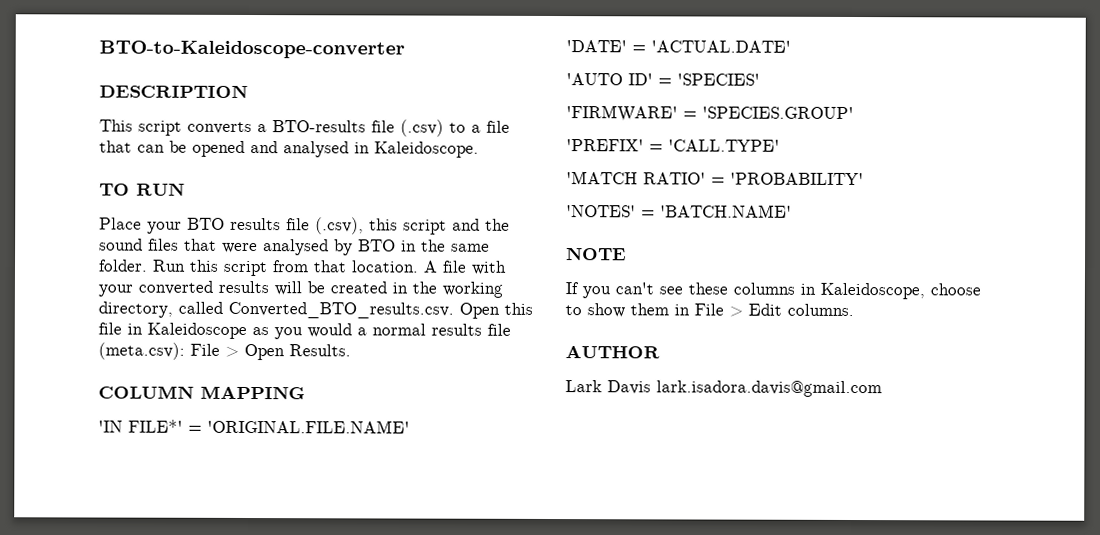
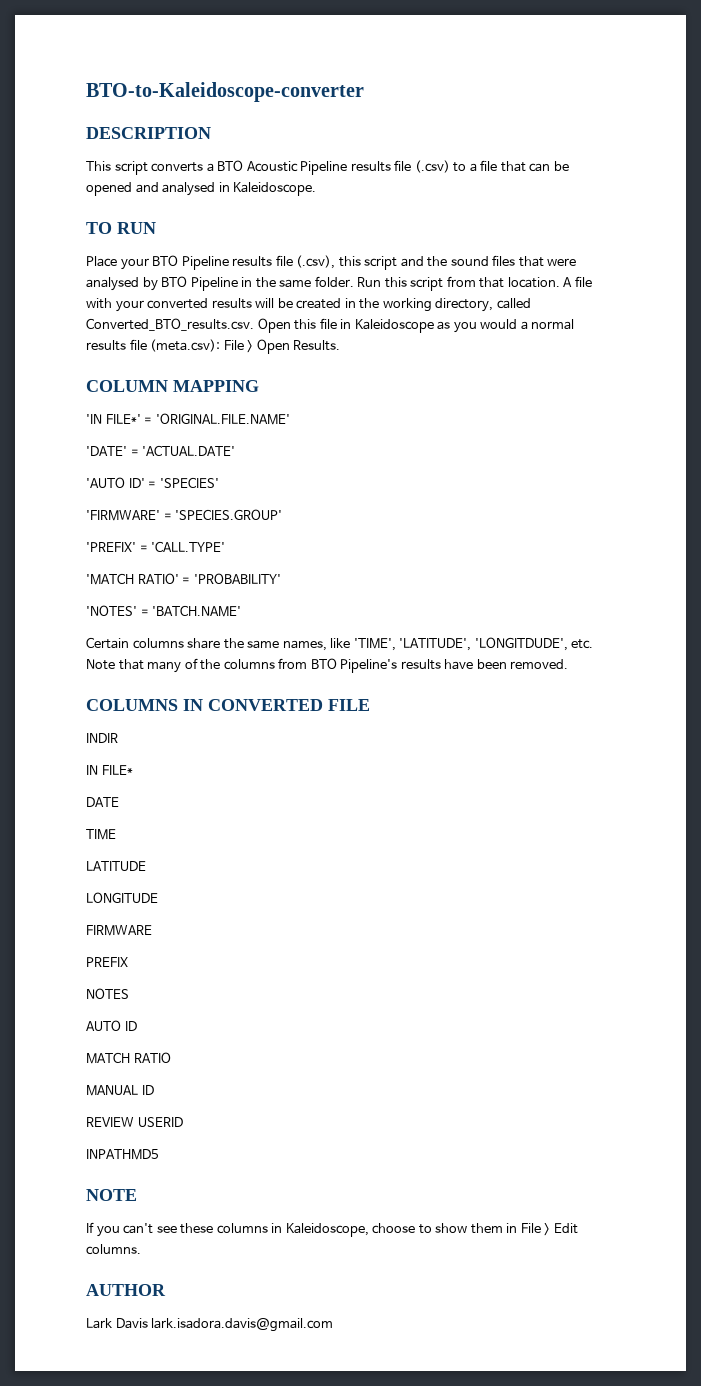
[272,120,366,133] BTO-results -> [217,160,391,175] BTO Acoustic Pipeline results
(225, 223) none -> [181,256,229,270] Pipeline
(396, 245) none -> [190,277,238,291] Pipeline
(792, 211) none -> [86,637,594,651] [86,658,569,673] [86,699,370,711] [86,733,118,743] [86,765,133,775] [86,797,119,807] [86,829,116,840] [86,861,146,871] [86,892,158,903] [86,925,152,936] [86,957,128,967] [86,988,129,999] [86,1020,137,1031] [86,1052,171,1064] [86,1085,154,1096] [86,1117,183,1127] [86,1149,159,1160] // Certain columns share the same names, like 'TIME', 'LATITUDE', 'LONGITDUDE', etc. Note that many of the columns from BTO Pipeline's results have been removed. // COLUMNS IN CONVERTED FILE // INDIR // IN FILE* // DATE // TIME // LATITUDE // LONGITUDE // FIRMWARE // PREFIX // NOTES // AUTO ID // MATCH RATIO // MANUAL ID // REVIEW USERID // INPATHMD5

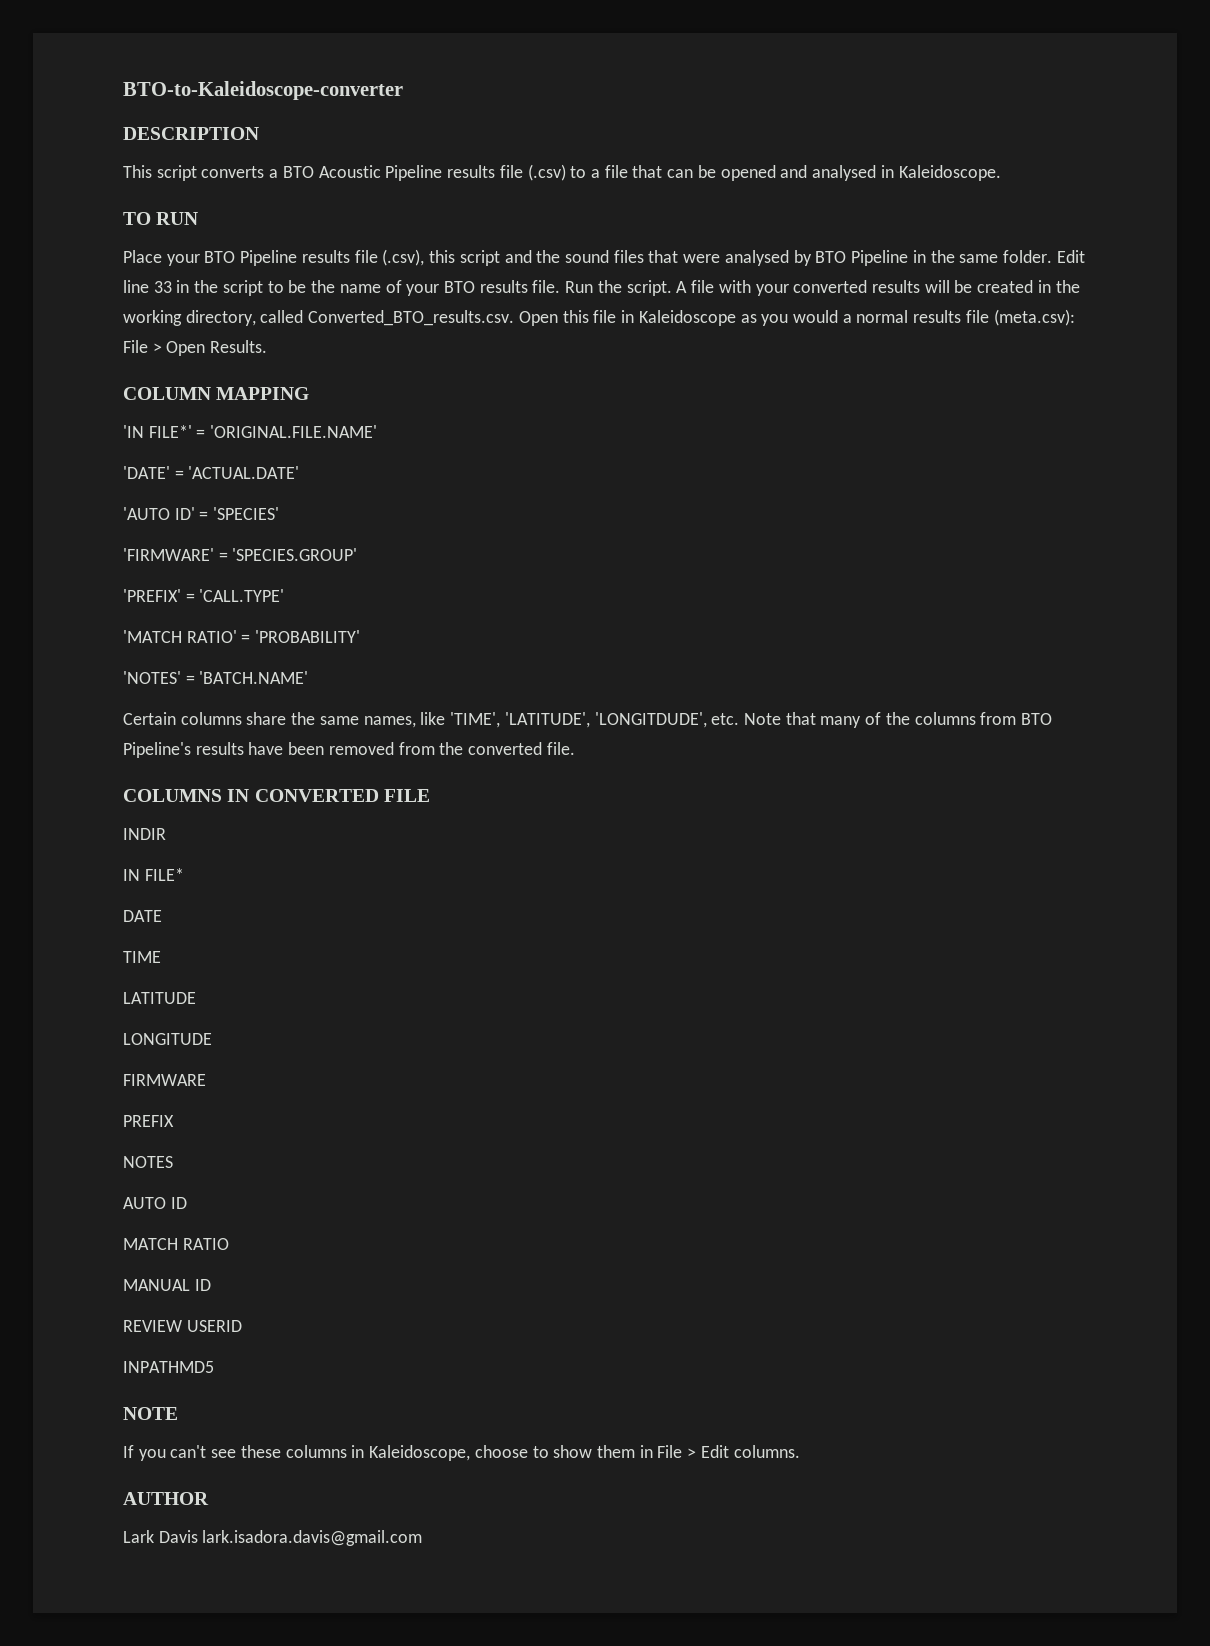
[357,276,560,291] Run this script from that location. -> [1056,250,1085,263] [123,280,672,296] Edit line 33 in the script to be the name of your BTO results file. Run the script.
[510,659,569,669] removed. -> [328,742,575,755] removed from the converted file.

